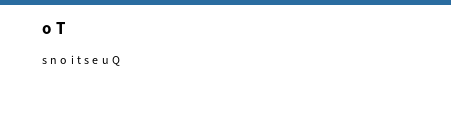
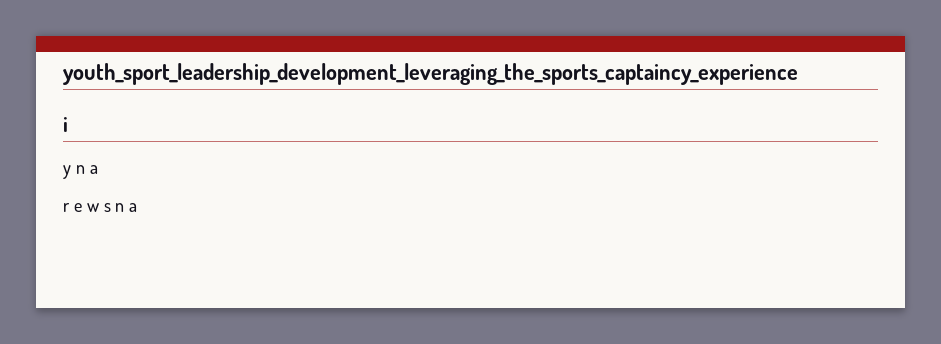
[42,22,66,34] [42,55,120,66] o T // s n o i t s e u Q -> [63,63,798,85] [63,117,68,132] [63,165,98,179] [63,203,138,212] youth_sport_leadership_development_leveraging_the_sports_captaincy_experience // i // y n a // r e w s n a

